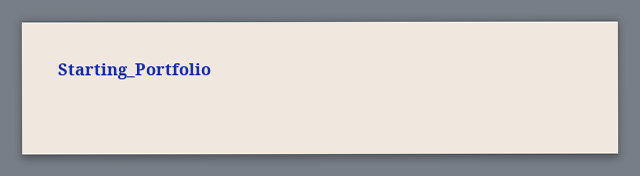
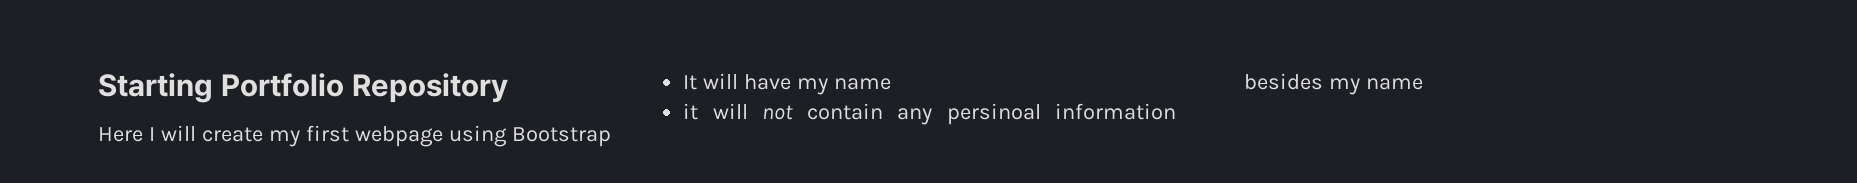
[57,63,211,80] Starting_Portfolio -> [98,73,509,103] [98,125,611,147] [683,73,891,95] [683,103,1176,125] [1244,73,1424,95] Starting Portfolio Repository // Here I will create my first webpage using Bootstrap // It will have my name // it will not contain any persinoal information besides my name

